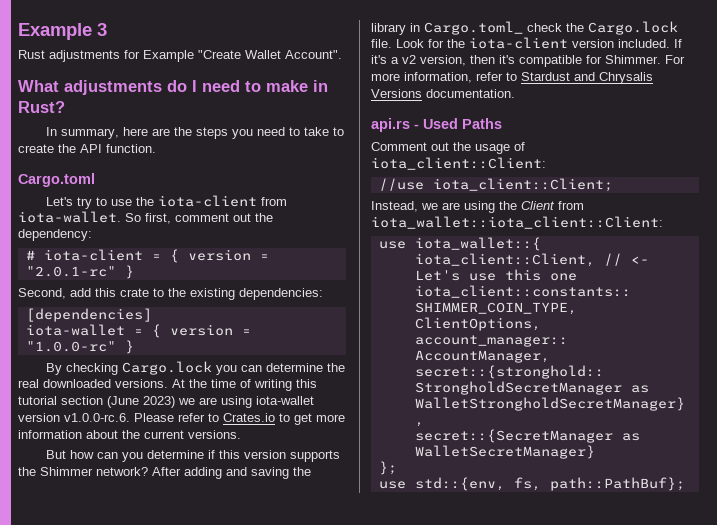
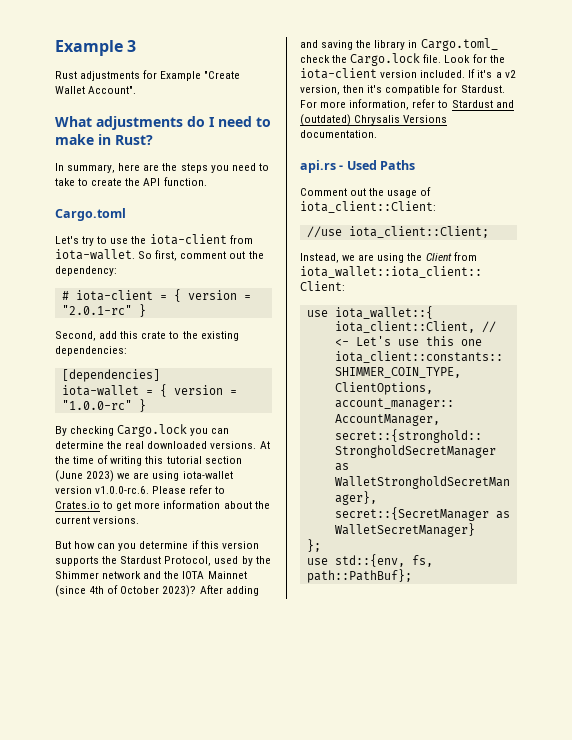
[40,467,148,476] Shimmer network? -> [120,556,271,566] [55,571,247,579] [55,585,197,597] Stardust Protocol, used by the Shimmer network and the IOTA Mainnet (since 4th of October 2023)?
[605,55,661,64] Shimmer. -> [460,85,505,93] Stardust.
(595, 76) none -> [300,114,351,126] (outdated)

